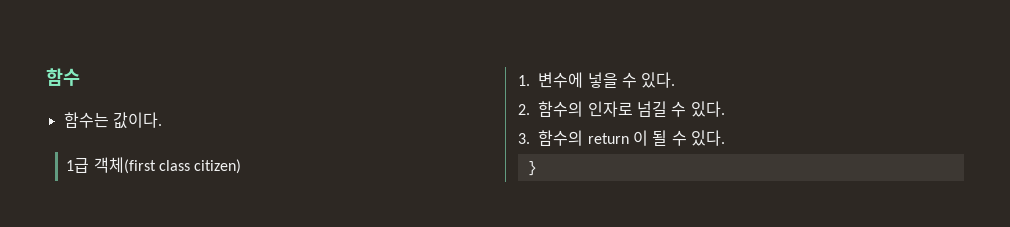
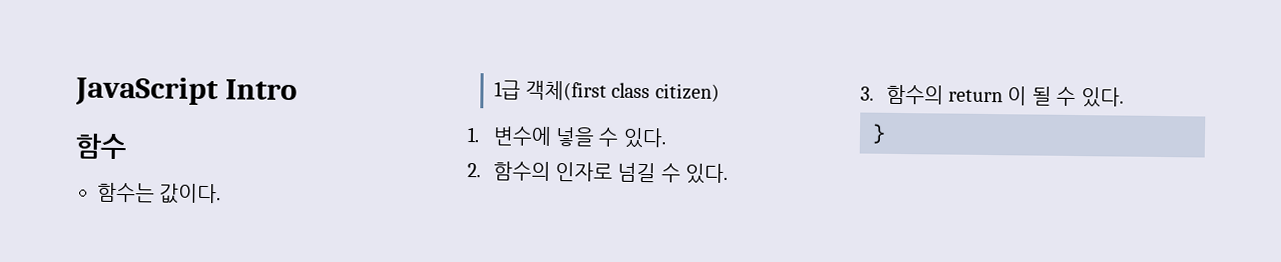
(46, 77) none -> [75,76,298,107] JavaScript Intro //

